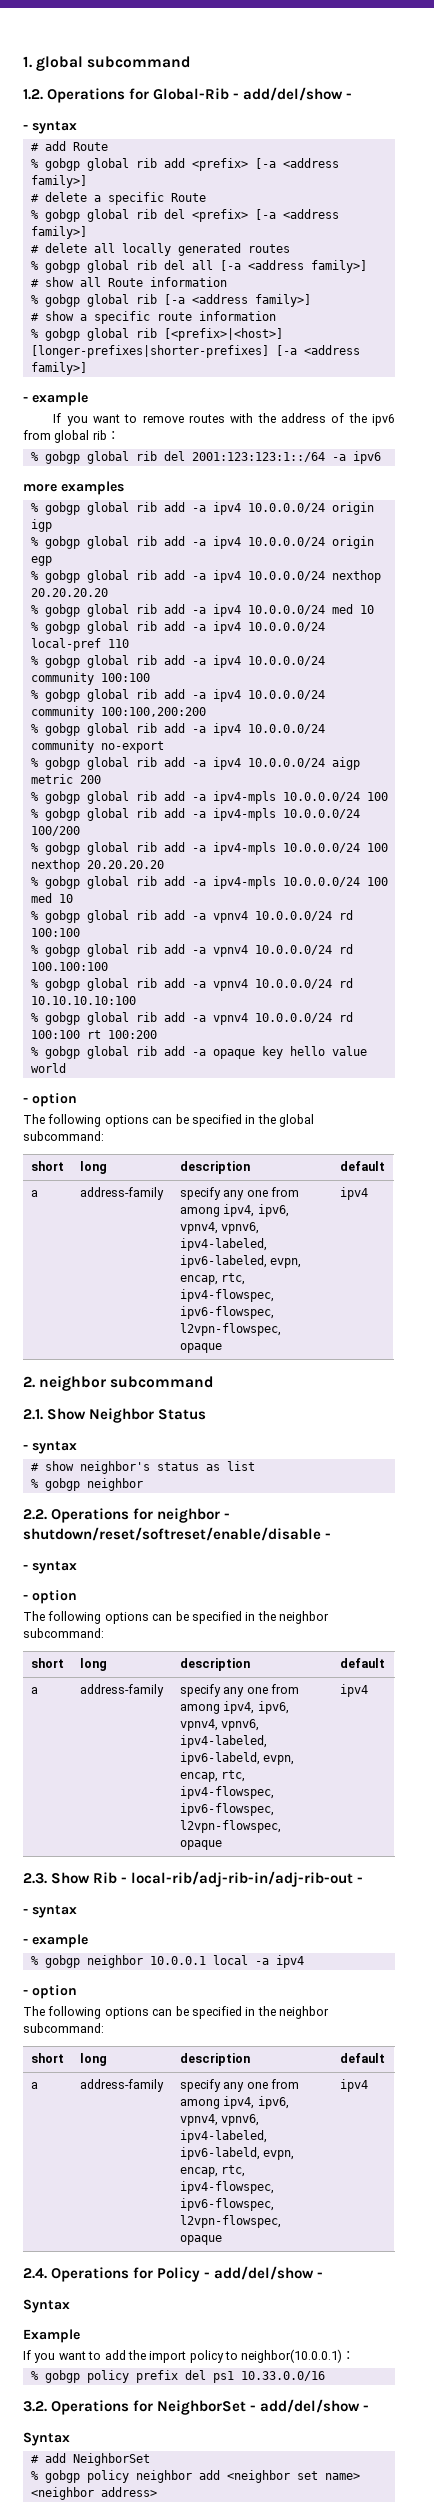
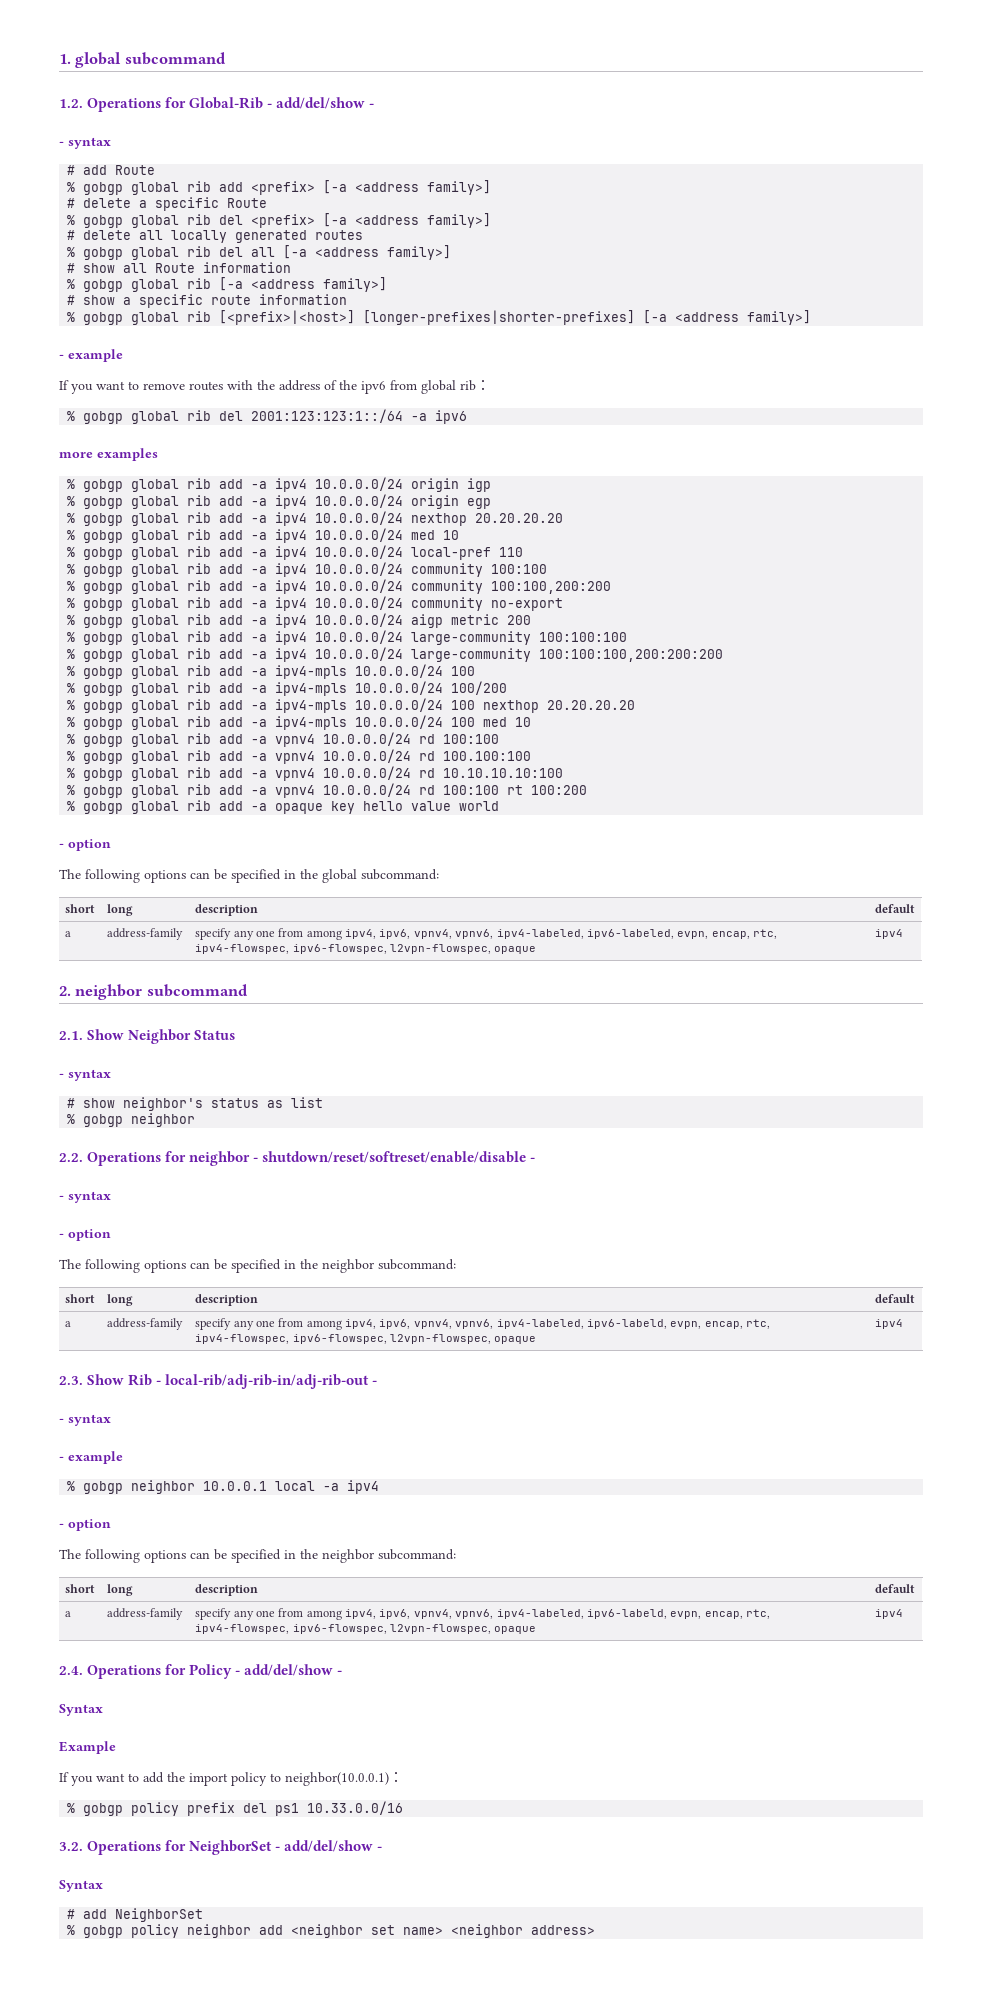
(101, 779) none -> [67,630,628,645] [67,647,724,662] // % gobgp global rib add -a ipv4 10.0.0.0/24 large-community 100:100:100 // % gobgp global rib add -a ipv4 10.0.0.0/24 large-community 100:100:100,200:200:200

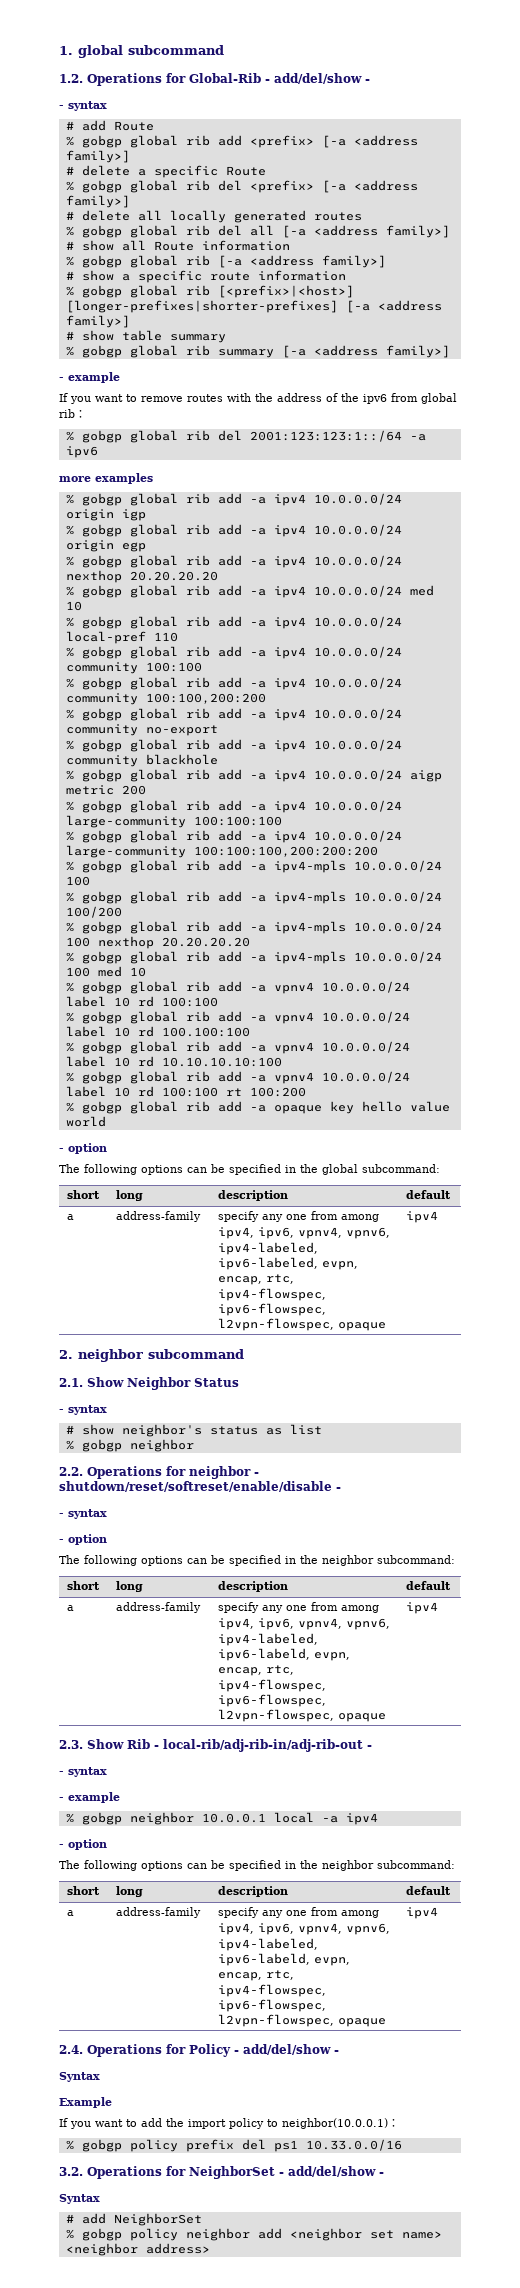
(812, 317) none -> [65,330,226,343] [65,345,450,358] // # show table summary // % gobgp global rib summary [-a <address family>]
(564, 604) none -> [65,739,402,752] [65,754,218,767] // % gobgp global rib add -a ipv4 10.0.0.0/24 community blackhole
(412, 739) none -> [65,996,130,1007] label 10
(412, 756) none -> [65,1026,130,1037] label 10
(412, 773) none -> [65,1056,130,1067] label 10
(412, 790) none -> [65,1086,130,1097] label 10

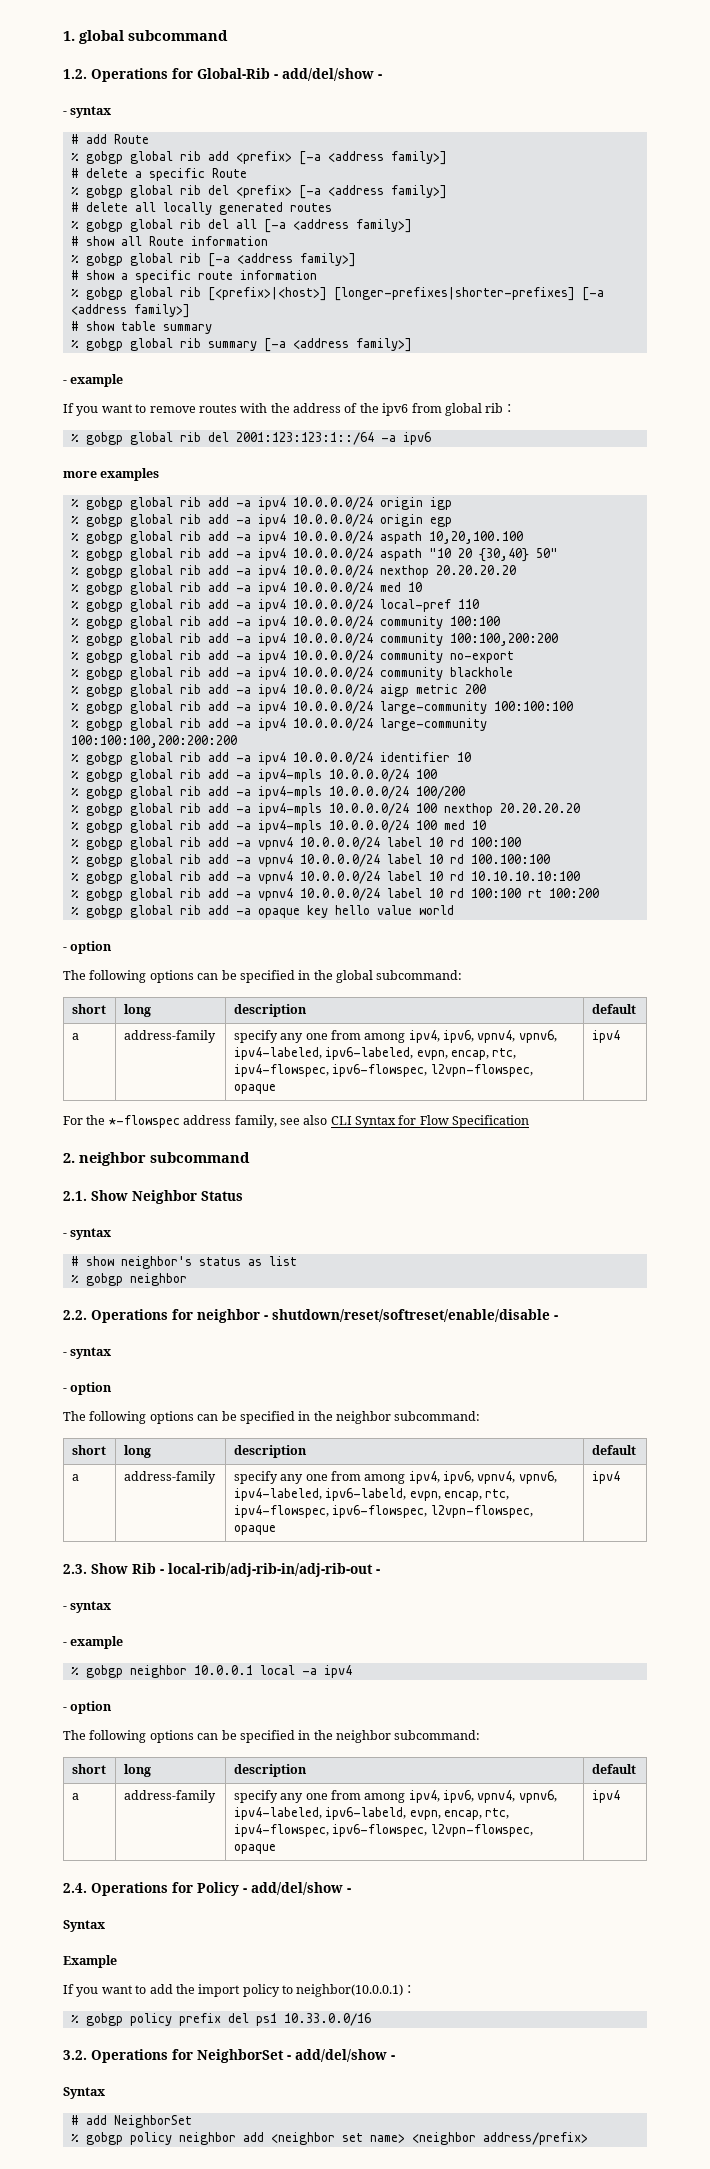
(146, 547) none -> [70,531,523,544] [70,548,558,562] // % gobgp global rib add -a ipv4 10.0.0.0/24 aspath 10,20,100.100 // % gobgp global rib add -a ipv4 10.0.0.0/24 aspath "10 20 {30,40} 50"
(378, 851) none -> [70,752,471,765] // % gobgp global rib add -a ipv4 10.0.0.0/24 identifier 10
(439, 1217) none -> [63,1115,530,1128] // For the *-flowspec address family, see also CLI Syntax for Flow Specification
[145,2243,210,2254] address> -> [482,2132,588,2145] address/prefix>

